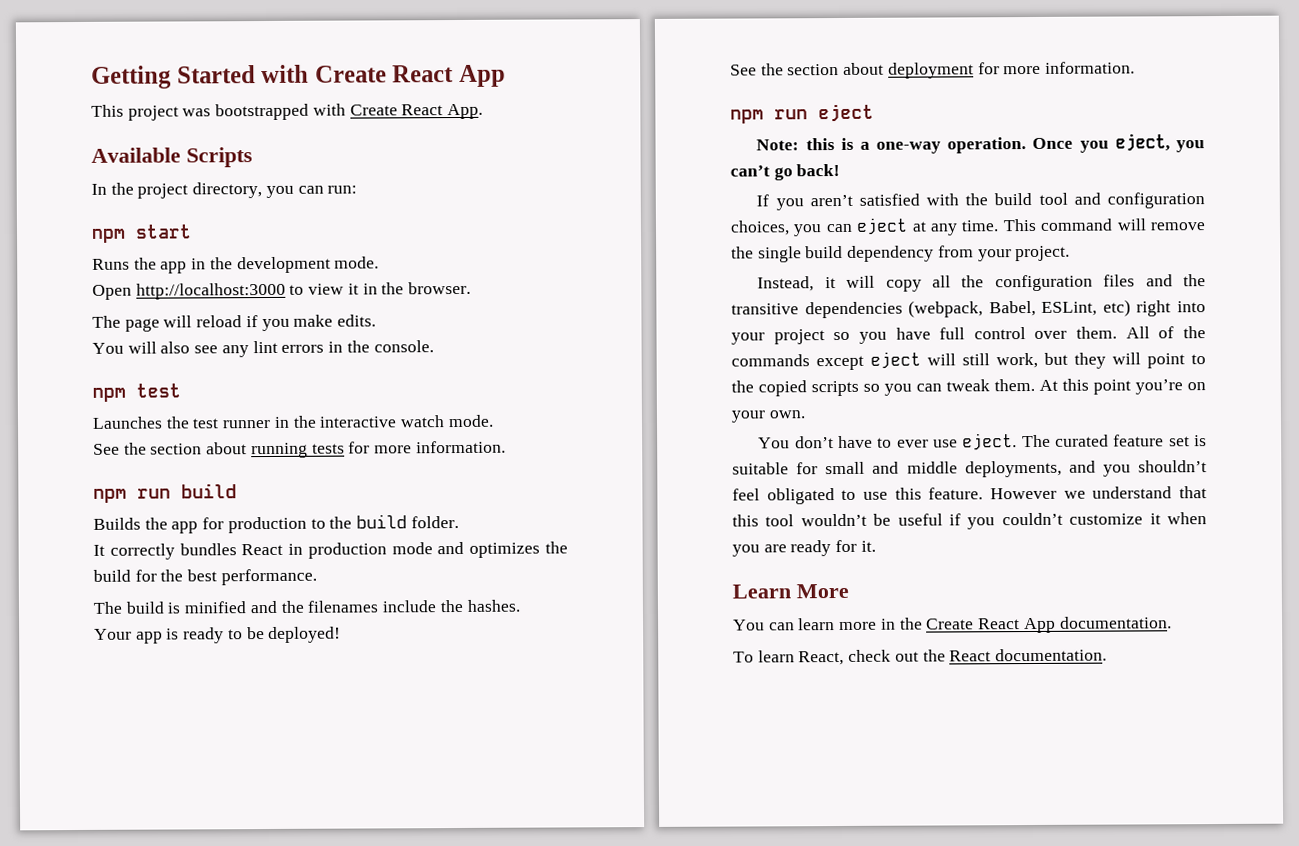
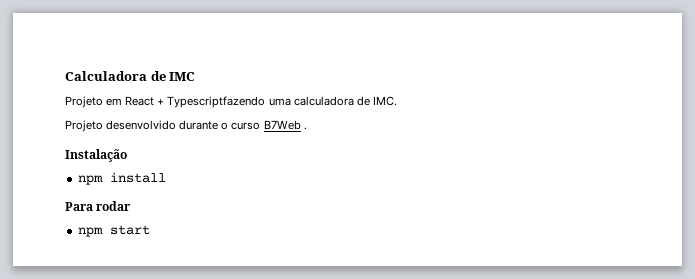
[91,64,507,89] [91,103,484,121] [91,147,253,168] [91,182,358,199] [91,224,192,243] [92,256,380,274] [92,281,472,300] [92,314,377,332] [92,340,434,358] [92,383,181,402] [92,414,494,429] [93,440,506,459] [93,483,237,503] [93,514,459,534] [93,541,568,560] [93,568,317,586] [93,599,520,614] [94,626,342,644] [730,61,1136,79] [730,103,874,124] [756,133,1205,154] [730,163,841,181] [756,192,1205,211] [730,217,1205,237] [731,245,1071,263] [757,274,1206,292] [731,299,1206,319] [731,326,1206,345] [731,351,1206,371] [731,378,1206,397] [731,410,805,423] [758,433,1207,451] [732,460,1207,478] [732,486,1207,505] [732,512,1207,530] [732,539,876,557] [732,583,849,599] [733,616,1172,634] [733,648,1108,666] Getting Started with Create React App // This project was bootstrapped with Create React App. // Available Scripts // In the project directory, you can run: // npm start // Runs the app in the development mode. // Open http://localhost:3000 to view it in the browser. // The page will reload if you make edits. // You will also see any lint errors in the console. // npm test // Launches the test runner in the interactive watch mode. // See the section about running tests for more information. // npm run build // Builds the app for production to the build folder. // It correctly bundles React in production mode and optimizes the build for the best performance. // The build is minified and the filenames include the hashes. // Your app is ready to be deployed! // See the section about deployment for more information. // npm run eject // Note: this is a one-way operation. Once you eject, you can’t go back! // If you aren’t satisfied with the build tool and configuration choices, you can eject at any time. This command will remove the single build dependency from your project. // Instead, it will copy all the configuration files and the transitive dependencies (webpack, Babel, ESLint, etc) right into your project so you have full control over them. All of the commands except eject will still work, but they will point to the copied scripts so you can tweak them. At this point you’re on your own. // You don’t have to ever use eject. The curated feature set is suitable for small and middle deployments, and you shouldn’t feel obligated to use this feature. However we understand that this tool wouldn’t be useful if you couldn’t customize it when you are ready for it. // Learn More // You can learn more in the Create React App documentation. // To learn React, check out the React documentation. -> [65,71,196,81] [65,96,397,108] [65,120,307,132] [65,149,127,162] [77,172,166,185] [65,201,132,211] [77,225,150,237] Calculadora de IMC // Projeto em React + Typescriptfazendo uma calculadora de IMC. // Projeto desenvolvido durante o curso B7Web . // Instalação // npm install // Para rodar // npm start

